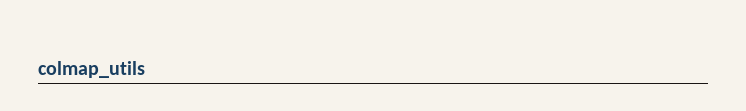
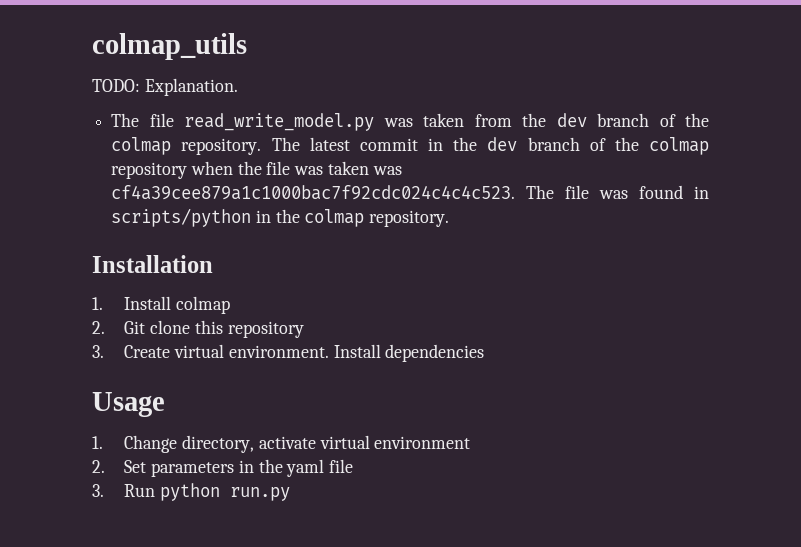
(145, 69) none -> [92,78,238,96] [111,113,710,131] [111,137,709,155] [111,161,402,179] [111,185,709,200] [111,208,450,227] [92,255,213,273] [92,296,231,314] [92,320,304,338] [92,344,485,362] [92,392,165,417] [92,435,471,453] [92,459,353,477] [92,483,291,501] // TODO: Explanation. // The file read_write_model.py was taken from the dev branch of the colmap repository. The latest commit in the dev branch of the colmap repository when the file was taken was cf4a39cee879a1c1000bac7f92cdc024c4c4c523. The file was found in scripts/python in the colmap repository. // Installation // 1. Install colmap // 2. Git clone this repository // 3. Create virtual environment. Install dependencies // Usage // 1. Change directory, activate virtual environment // 2. Set parameters in the yaml file // 3. Run python run.py

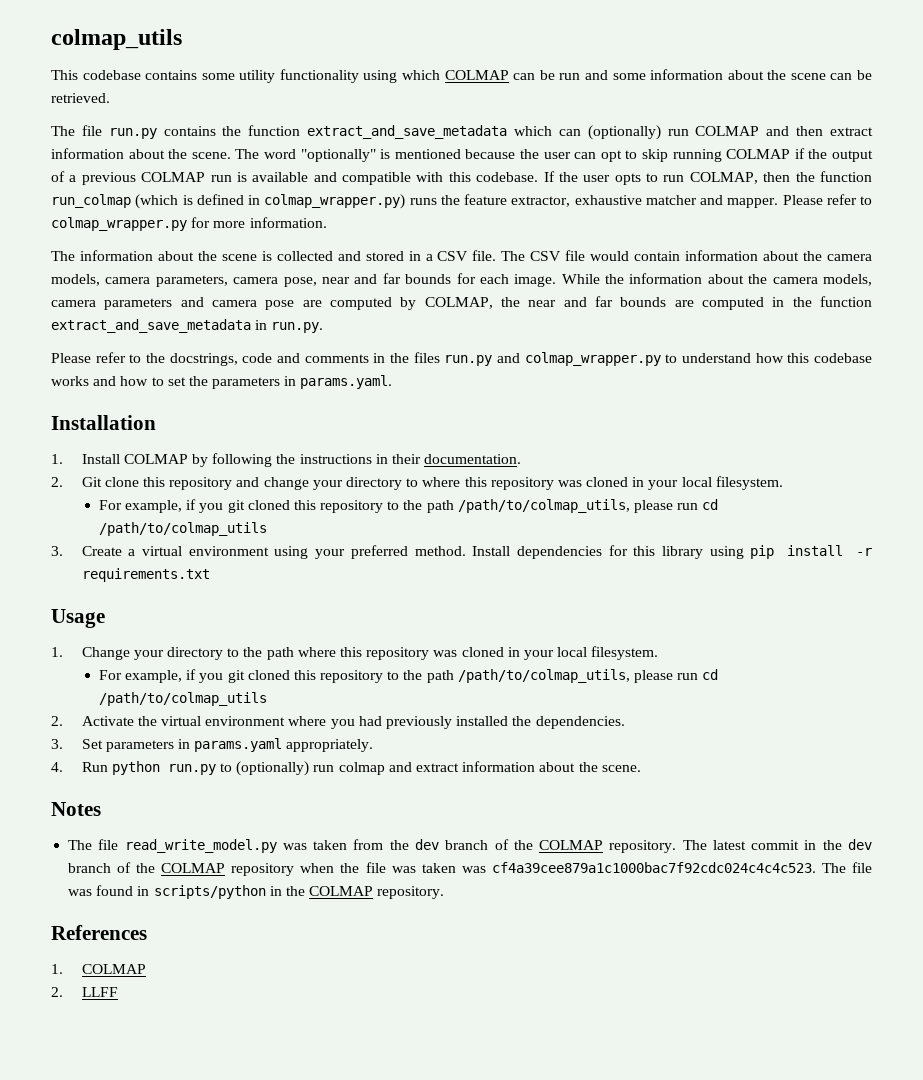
[92,78,238,96] TODO: Explanation. -> [51,69,872,83] [51,93,110,103] [51,125,874,140] [51,148,874,162] [51,171,873,185] [51,194,872,209] [51,217,327,231] [51,250,873,261] [51,273,873,287] [51,296,873,310] [51,319,324,333] [51,352,872,366] [51,375,393,389] [51,415,156,430] [51,453,522,467] [51,476,783,490] [98,499,719,513] [98,522,267,536] [51,545,872,559] [81,568,210,582] [51,609,105,628] [51,646,659,660] [98,669,719,683] [98,692,267,706] [51,716,625,729] [51,738,374,752] [51,761,641,776] [51,802,101,816] This codebase contains some utility functionality using which COLMAP can be run and some information about the scene can be retrieved. // The file run.py contains the function extract_and_save_metadata which can (optionally) run COLMAP and then extract information about the scene. The word "optionally" is mentioned because the user can opt to skip running COLMAP if the output of a previous COLMAP run is available and compatible with this codebase. If the user opts to run COLMAP, then the function run_colmap (which is defined in colmap_wrapper.py) runs the feature extractor, exhaustive matcher and mapper. Please refer to colmap_wrapper.py for more information. // The information about the scene is collected and stored in a CSV file. The CSV file would contain information about the camera models, camera parameters, camera pose, near and far bounds for each image. While the information about the camera models, camera parameters and camera pose are computed by COLMAP, the near and far bounds are computed in the function extract_and_save_metadata in run.py. // Please refer to the docstrings, code and comments in the files run.py and colmap_wrapper.py to understand how this codebase works and how to set the parameters in params.yaml. // Installation // 1. Install COLMAP by following the instructions in their documentation. // 2. Git clone this repository and change your directory to where this repository was cloned in your local filesystem. // For example, if you git cloned this repository to the path /path/to/colmap_utils, please run cd /path/to/colmap_utils // 3. Create a virtual environment using your preferred method. Install dependencies for this library using pip install -r requirements.txt // Usage // 1. Change your directory to the path where this repository was cloned in your local filesystem. // For example, if you git cloned this repository to the path /path/to/colmap_utils, please run cd /path/to/colmap_utils // 2. Activate the virtual environment where you had previously installed the dependencies. // 3. Set parameters in params.yaml appropriately. // 4. Run python run.py to (optionally) run colmap and extract information about the scene. // Notes
[111,137,172,155] colmap -> [539,840,604,850] COLMAP
[648,137,709,155] colmap -> [161,863,226,873] COLMAP
[304,209,365,227] colmap -> [309,886,374,896] COLMAP
[92,255,213,273] [92,296,231,314] [92,320,304,338] [92,344,485,362] [92,392,165,417] [92,435,471,453] [92,459,353,477] [92,483,291,501] Installation // 1. Install colmap // 2. Git clone this repository // 3. Create virtual environment. Install dependencies // Usage // 1. Change directory, activate virtual environment // 2. Set parameters in the yaml file // 3. Run python run.py -> [51,925,147,940] [51,964,146,974] [51,987,118,997] References // 1. COLMAP // 2. LLFF

